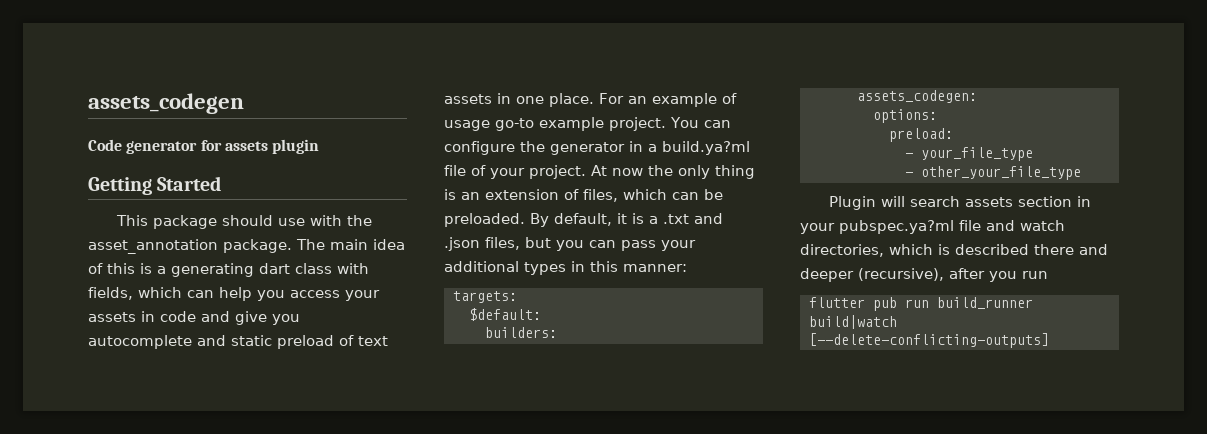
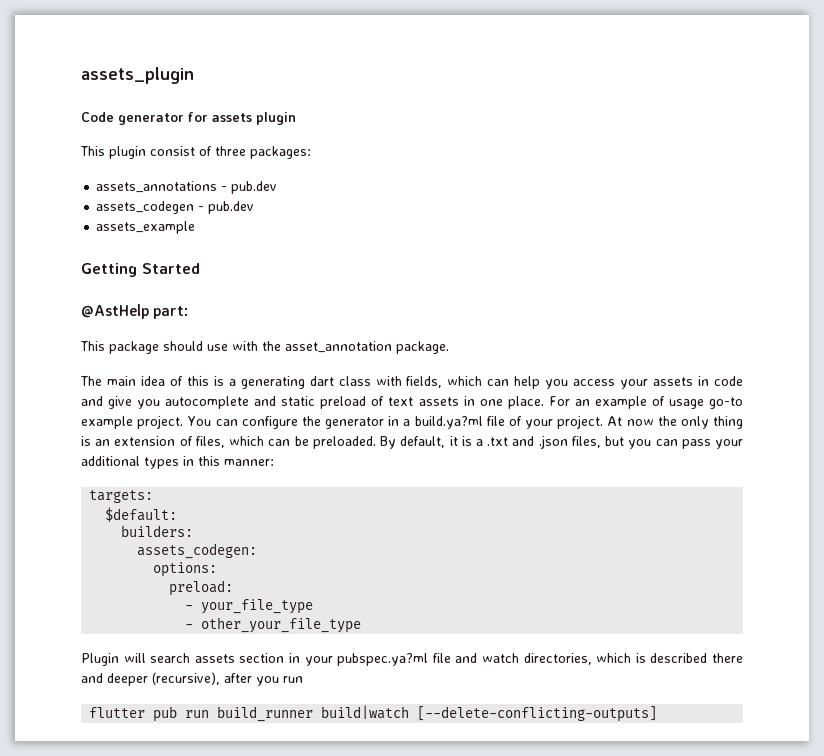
[88,93,244,114] assets_codegen -> [81,67,194,84] assets_plugin
(320, 146) none -> [80,146,311,159] [96,181,278,194] [96,201,255,214] [96,221,196,234] // This plugin consist of three packages: // assets_annotations - pub.dev // assets_codegen - pub.dev // assets_example
(222, 183) none -> [81,304,189,319] // @AstHelp part:
(292, 246) none -> (449, 347) //

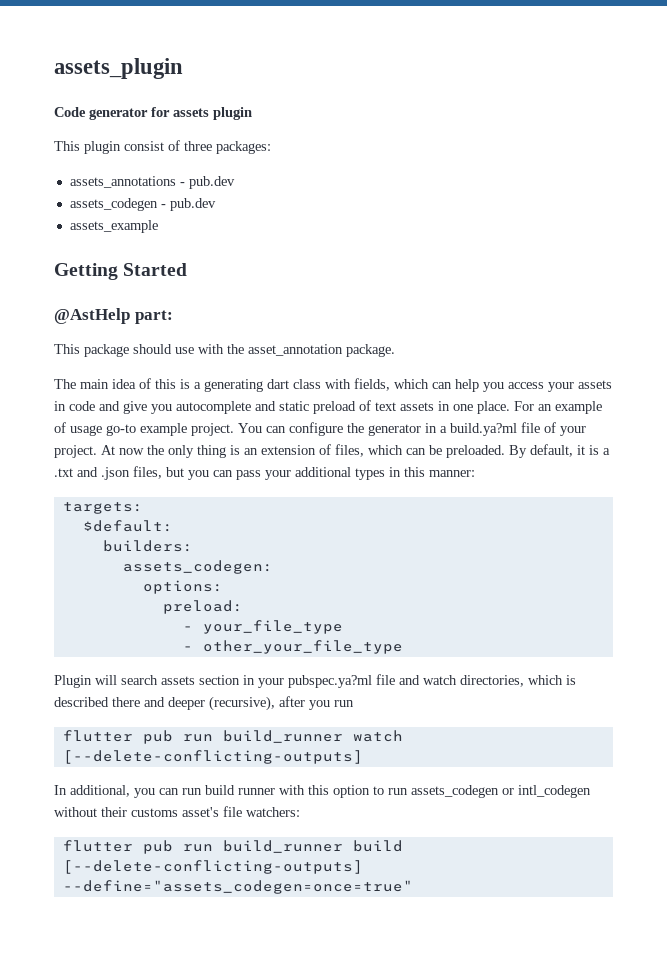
[321,705,658,722] build|watch [--delete-conflicting-outputs] -> [352,730,403,742] [62,750,363,764] [54,785,591,798] [54,806,300,817] [62,840,403,854] [62,860,363,874] [62,880,413,894] watch [--delete-conflicting-outputs] // In additional, you can run build runner with this option to run assets_codegen or intl_codegen without their customs asset's file watchers: // flutter pub run build_runner build [--delete-conflicting-outputs] --define="assets_codegen=once=true"

